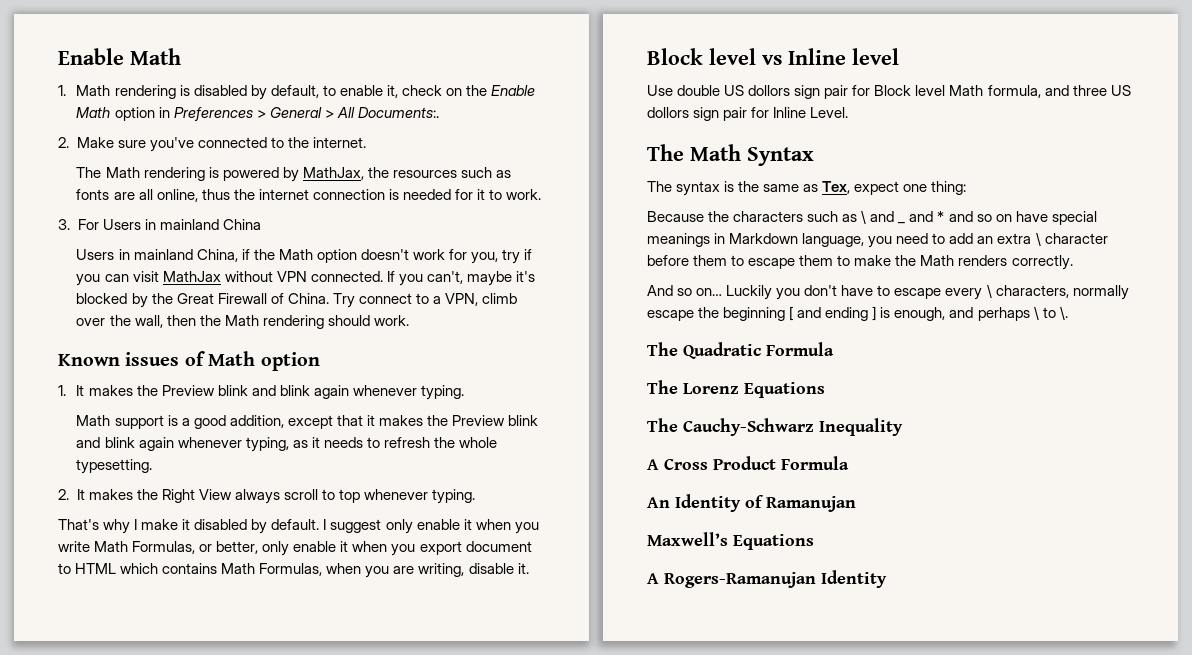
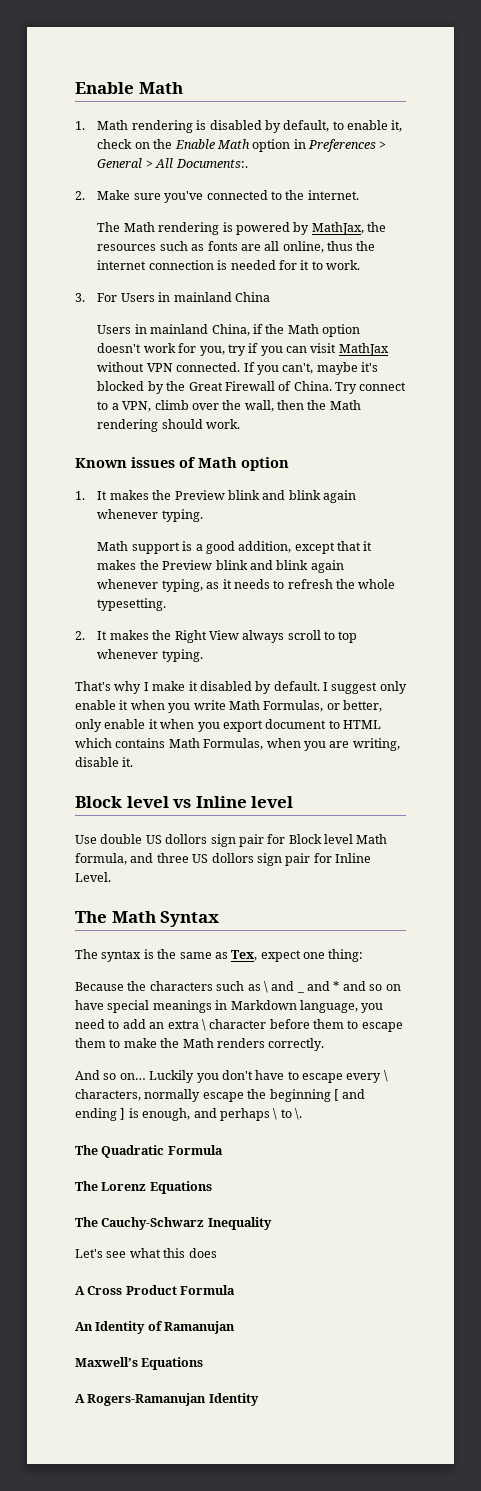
(903, 427) none -> [75,1248,217,1258] // Let's see what this does

